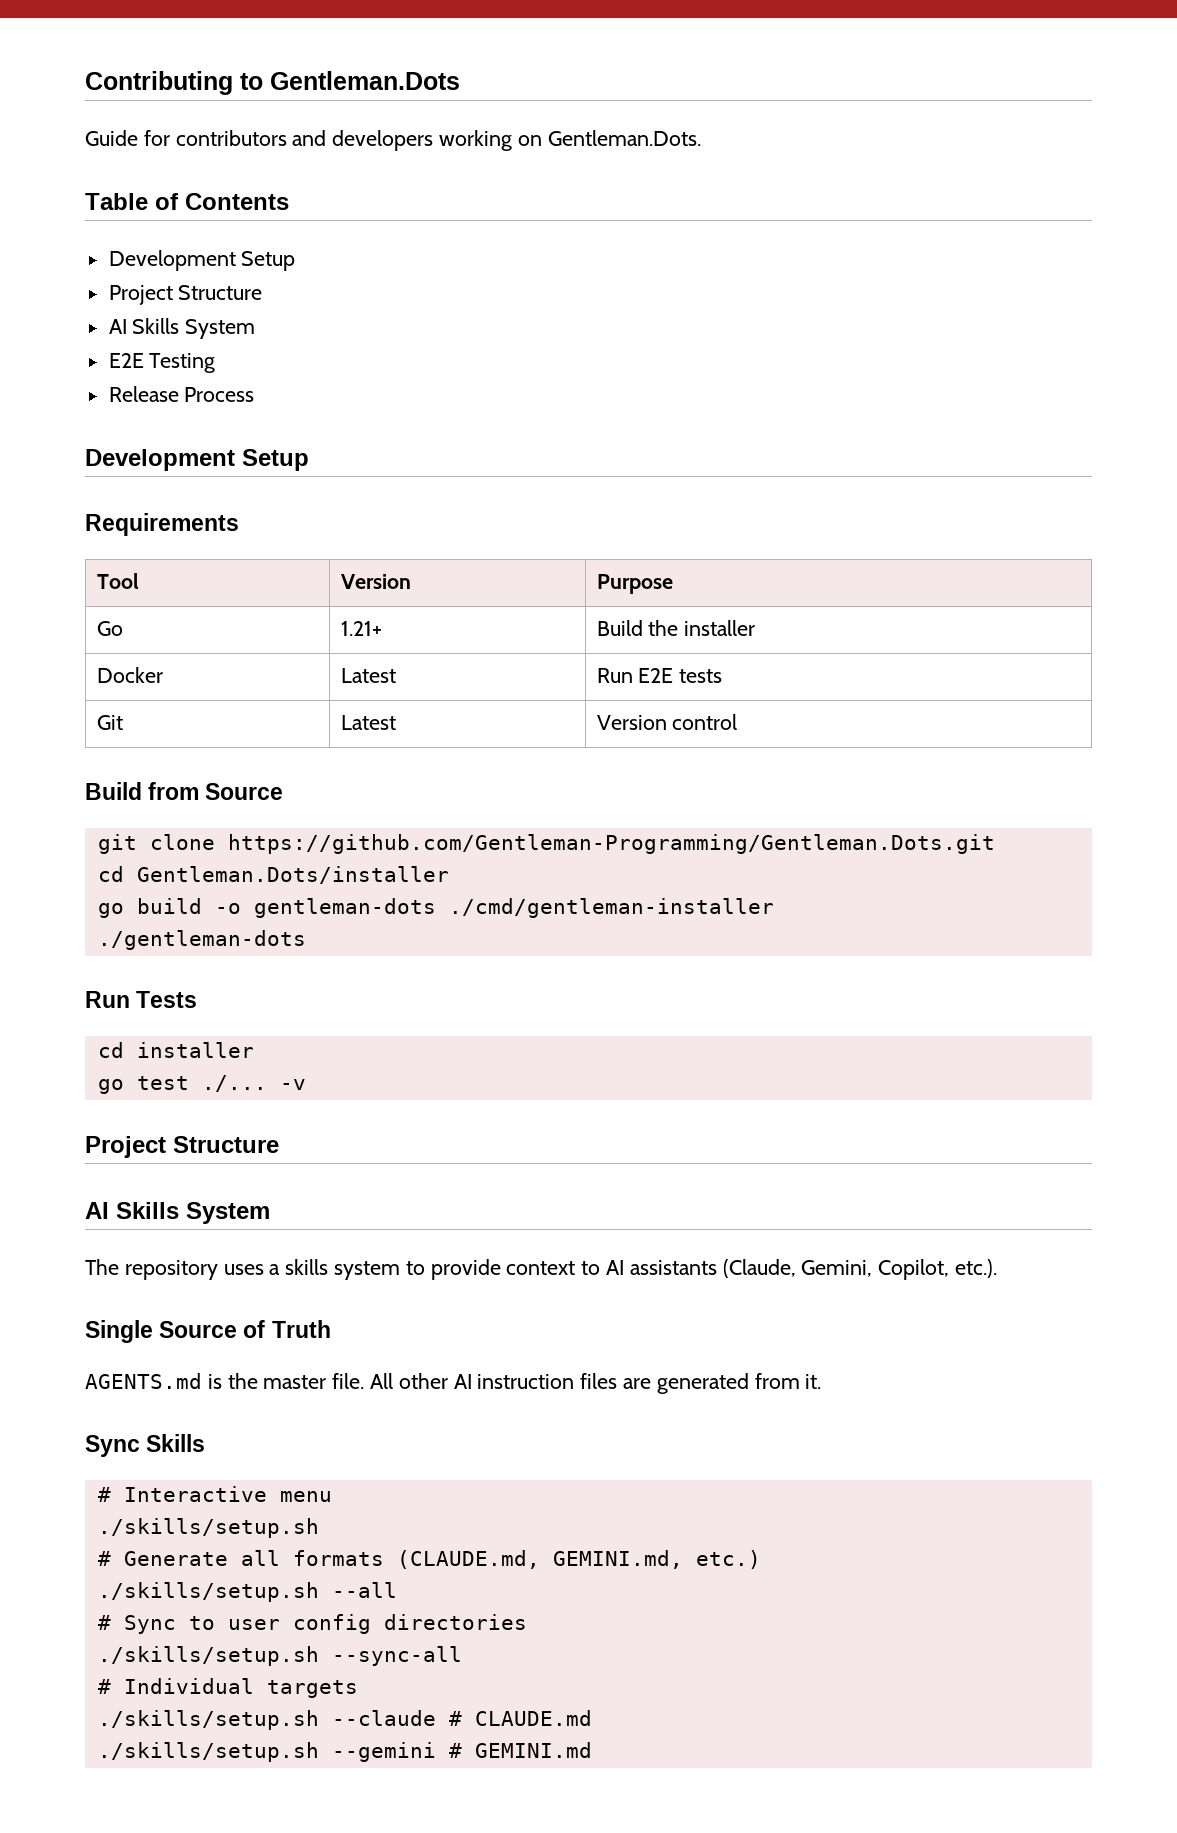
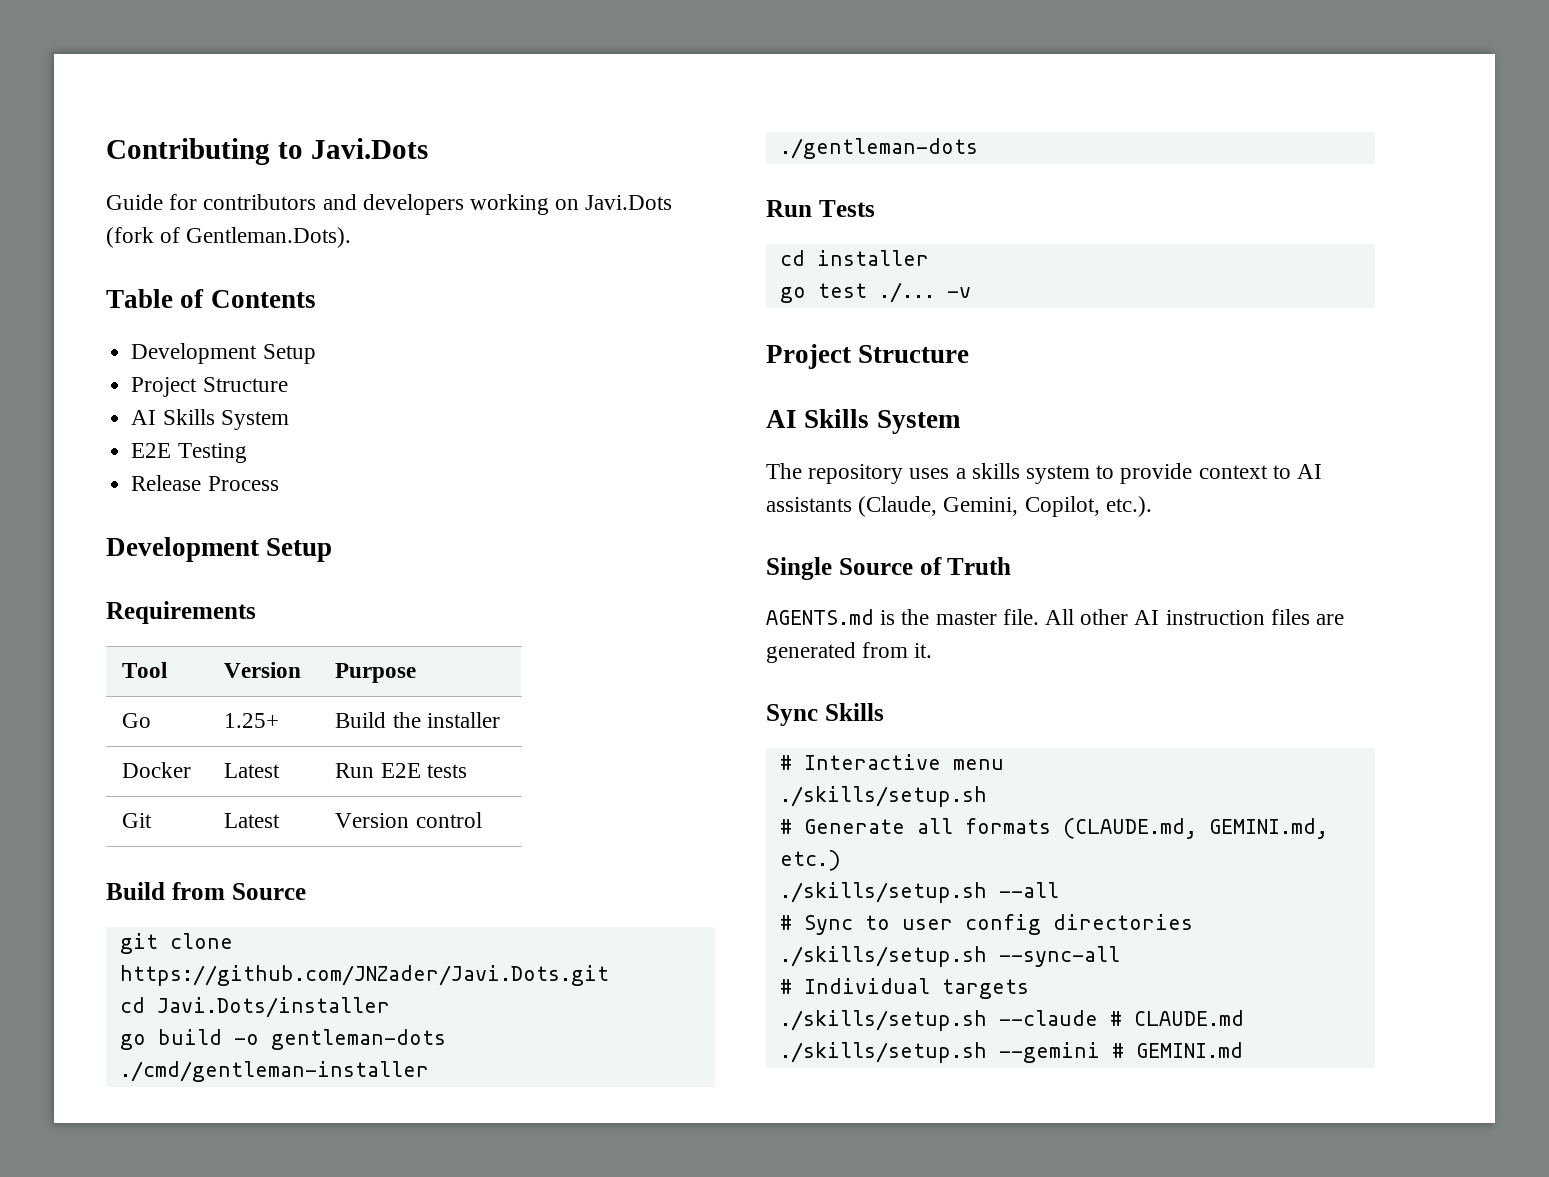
[270,71,460,90] Gentleman.Dots -> [310,138,428,159] Javi.Dots
[547,130,701,146] Gentleman.Dots. -> [585,195,673,210] [106,227,352,248] Javi.Dots (fork of Gentleman.Dots).
[340,621,382,636] 1.21+ -> [224,713,280,728] 1.25+
[227,834,995,854] [97,866,449,884] https://github.com/Gentleman-Programming/Gentleman.Dots.git // cd Gentleman.Dots/installer -> [119,965,609,986] [119,997,390,1018] https://github.com/JNZader/Javi.Dots.git // cd Javi.Dots/installer

